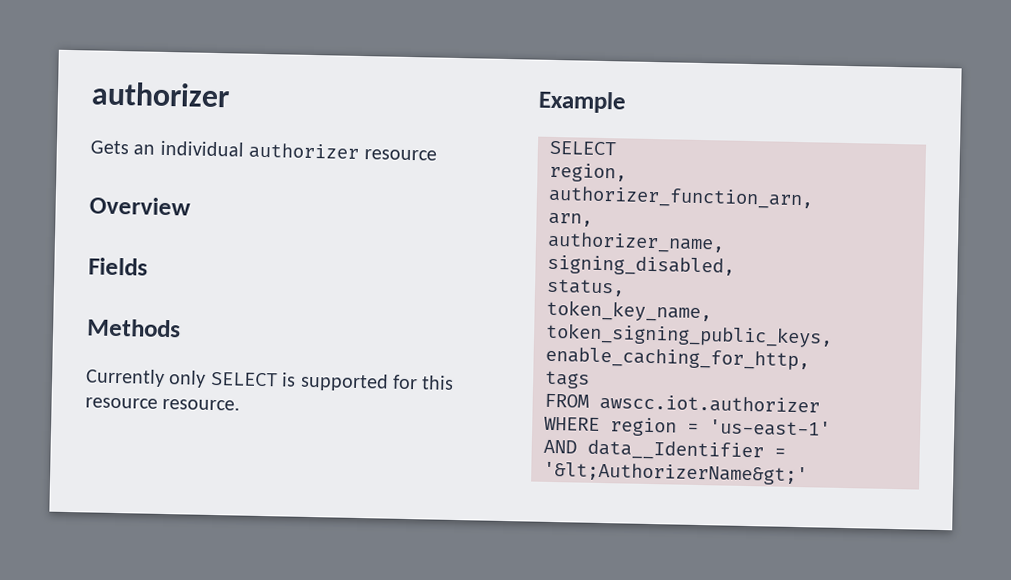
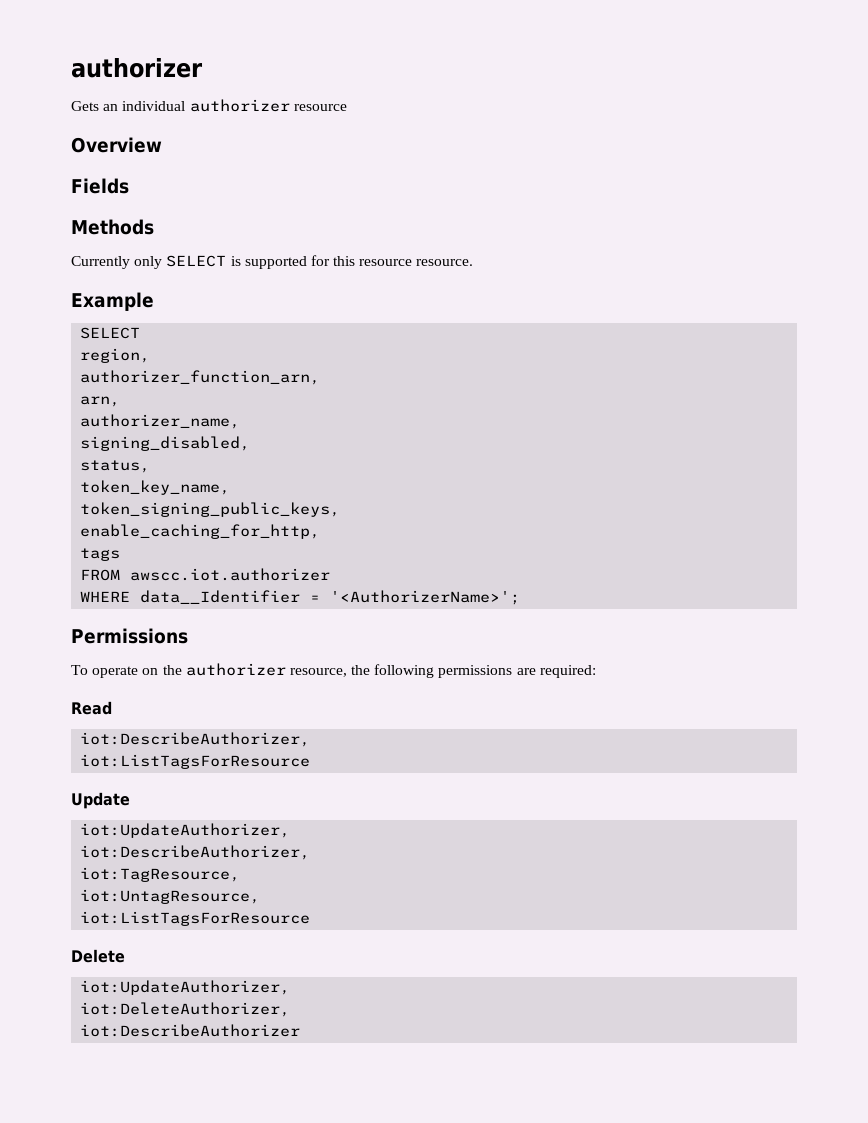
[610,417,831,437] [543,439,786,462] [543,461,808,486] region = 'us-east-1' // AND data__Identifier = '&lt;AuthorizerName&gt;' -> [140,590,521,605] [71,628,188,644] [71,663,596,678] [71,701,112,715] [80,732,311,747] [80,754,311,769] [71,792,130,809] [80,823,291,838] [80,845,311,860] [80,867,241,882] [80,889,261,904] [80,911,311,926] [71,949,125,963] [80,980,291,995] [80,1002,291,1017] [80,1024,301,1037] data__Identifier = '<AuthorizerName>'; // Permissions // To operate on the authorizer resource, the following permissions are required: // Read // iot:DescribeAuthorizer, // iot:ListTagsForResource // Update // iot:UpdateAuthorizer, // iot:DescribeAuthorizer, // iot:TagResource, // iot:UntagResource, // iot:ListTagsForResource // Delete // iot:UpdateAuthorizer, // iot:DeleteAuthorizer, // iot:DescribeAuthorizer

